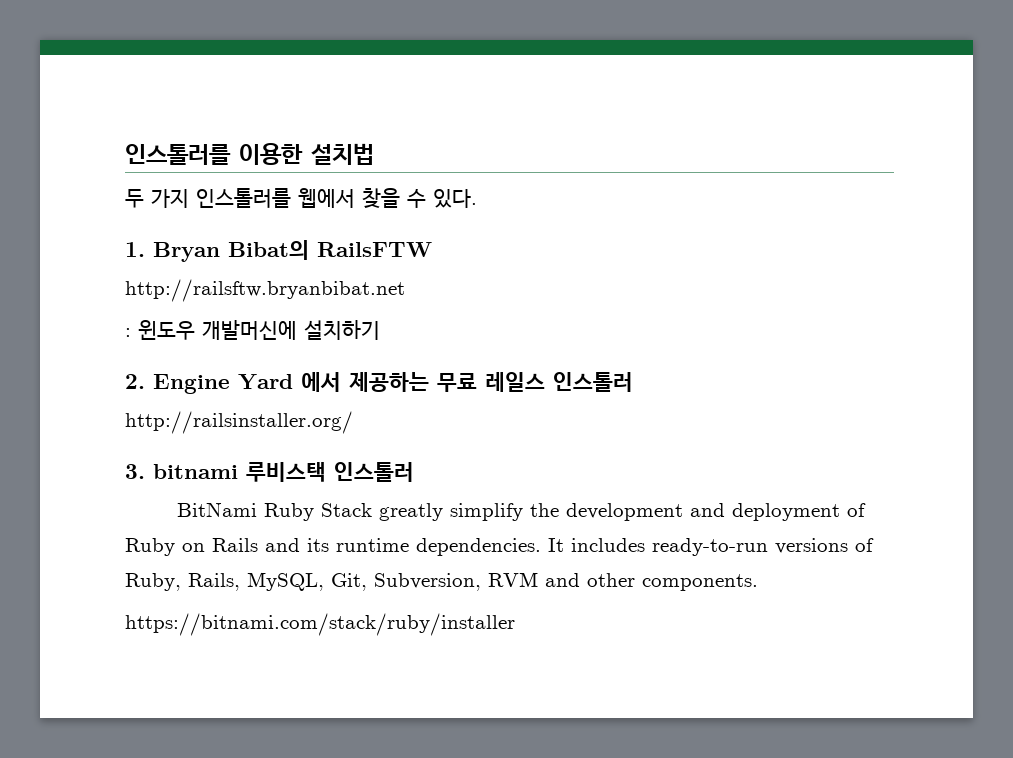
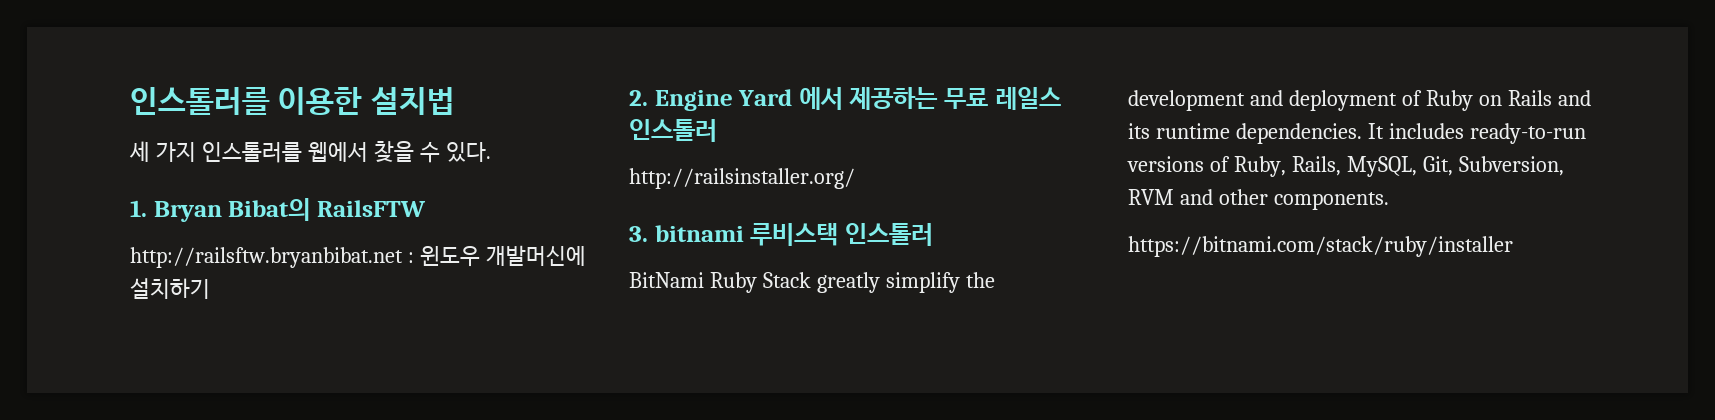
[125,189,144,208] 두 -> [129,141,150,162] 세
(405, 290) // -> (403, 257) none

